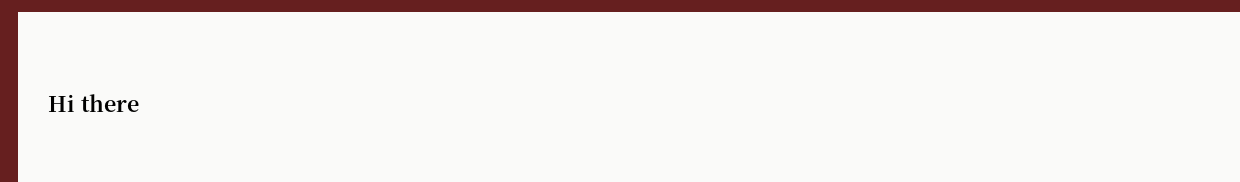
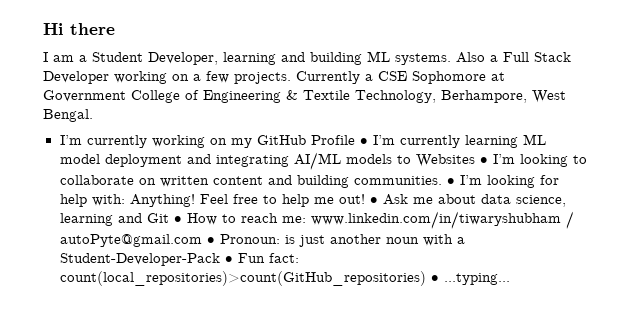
(139, 103) none -> [43,51,571,65] [43,71,505,84] [43,90,566,103] [43,109,93,122] [59,134,546,148] [59,152,587,170] [59,175,559,188] [59,194,566,207] [59,211,574,229] [59,234,465,247] [59,253,299,266] [59,271,510,286] // I am a Student Developer, learning and building ML systems. Also a Full Stack Developer working on a few projects. Currently a CSE Sophomore at Government College of Engineering & Textile Technology, Berhampore, West Bengal. // I’m currently working on my GitHub Profile • I’m currently learning ML model deployment and integrating AI/ML models to Websites • I’m looking to collaborate on written content and building communities. • I’m looking for help with: Anything! Feel free to help me out! • Ask me about data science, learning and Git • How to reach me: www.linkedin.com/in/tiwaryshubham / autoPyte@gmail.com • Pronoun: is just another noun with a Student-Developer-Pack • Fun fact: count(local_repositories)>count(GitHub_repositories) • ...typing...

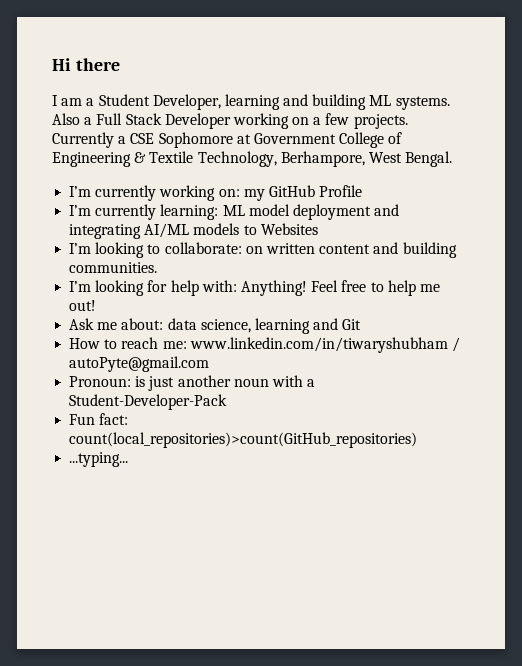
[209,138,227,145] on -> [218,189,240,197] on:
[359,135,518,148] • I’m currently learning -> [69,204,219,220] // I’m currently learning:
[479,157,488,164] • -> (318, 229) //
[59,175,134,185] collaborate -> [164,242,242,254] collaborate:
[446,178,455,185] • -> (158, 267) //
[369,197,378,204] • -> (97, 305) //
[437,194,476,204] about -> [121,318,164,330] about:
[173,216,182,223] • -> (362, 324) //
[206,237,215,244] • -> (210, 364) //
[224,256,233,263] • -> (228, 402) //
[430,275,439,282] • -> (418, 440) //

